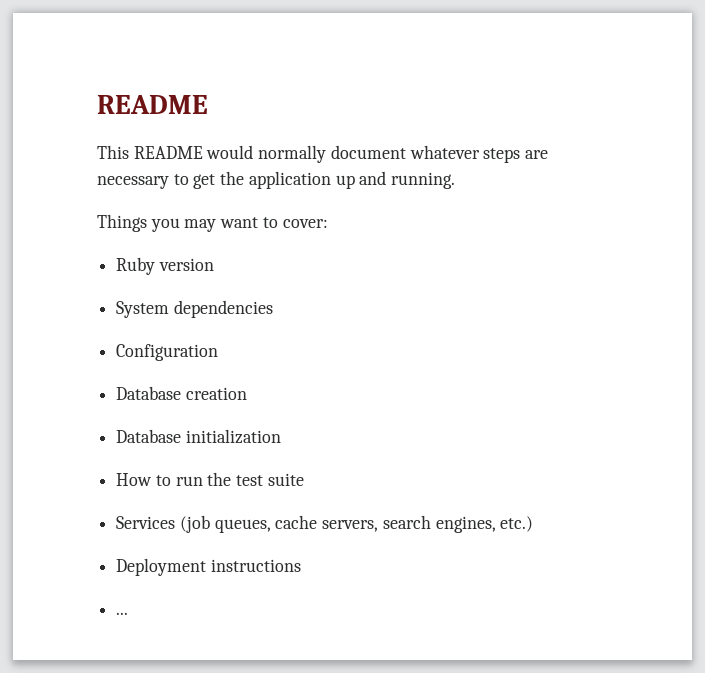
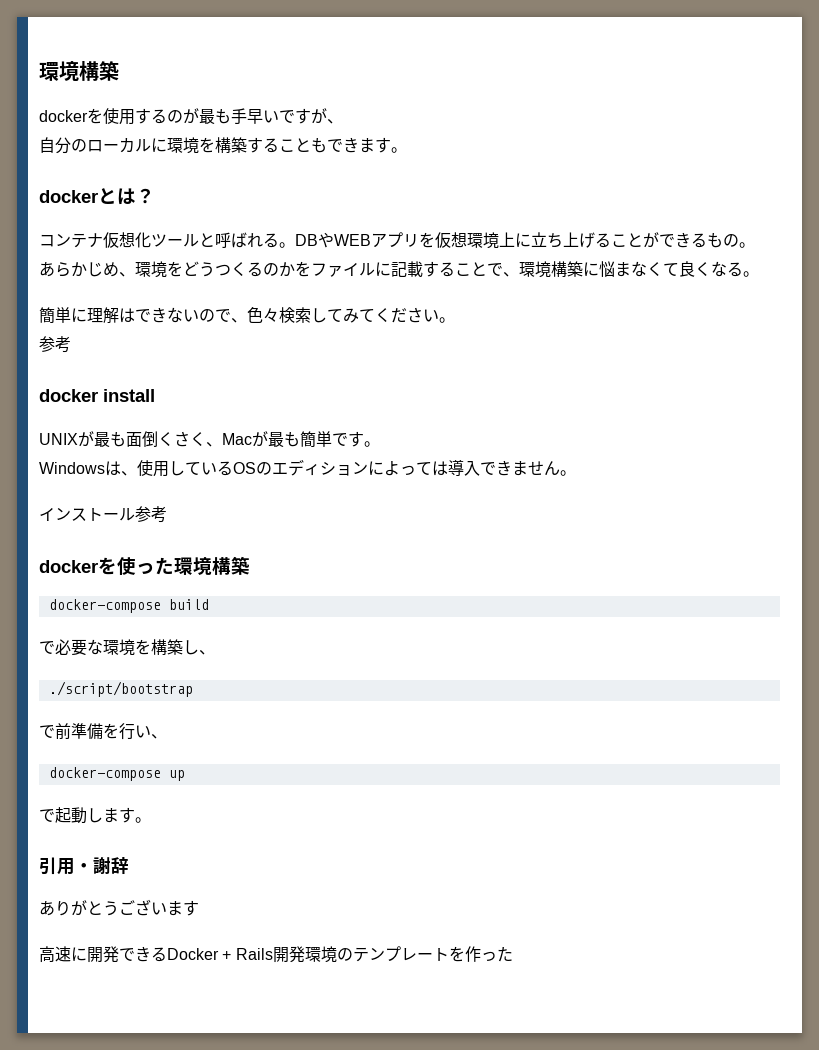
[97,95,208,114] [97,145,549,163] [97,171,456,189] [97,214,328,232] [116,257,214,275] [116,300,273,318] [116,344,219,361] [116,386,247,400] [116,429,281,444] [116,472,304,486] [116,515,534,533] [116,558,301,576] [116,612,129,615] README // This README would normally document whatever steps are necessary to get the application up and running. // Things you may want to cover: // Ruby version // System dependencies // Configuration // Database creation // Database initialization // How to run the test suite // Services (job queues, cache servers, search engines, etc.) // Deployment instructions // ... -> [39,61,119,81] [39,108,343,125] [39,137,407,154] [39,188,155,205] [39,232,755,249] [39,261,759,278] [39,307,455,324] [39,336,71,353] [39,389,155,402] [39,431,380,448] [39,459,576,477] [39,506,167,523] [39,556,250,575] [48,599,209,613] [39,639,215,656] [48,681,193,697] [39,723,167,740] [48,767,185,781] [39,807,151,824] [39,857,129,875] [39,899,199,916] [39,946,513,963] 環境構築 // dockerを使用するのが最も手早いですが、 // 自分のローカルに環境を構築することもできます。 // dockerとは？ // コンテナ仮想化ツールと呼ばれる。DBやWEBアプリを仮想環境上に立ち上げることができるもの。 // あらかじめ、環境をどうつくるのかをファイルに記載することで、環境構築に悩まなくて良くなる。 // 簡単に理解はできないので、色々検索してみてください。 // 参考 // docker install // UNIXが最も面倒くさく、Macが最も簡単です。 // Windowsは、使用しているOSのエディションによっては導入できません。 // インストール参考 // dockerを使った環境構築 // docker-compose build // で必要な環境を構築し、 // ./script/bootstrap // で前準備を行い、 // docker-compose up // で起動します。 // 引用・謝辞 // ありがとうございます // 高速に開発できるDocker + Rails開発環境のテンプレートを作った

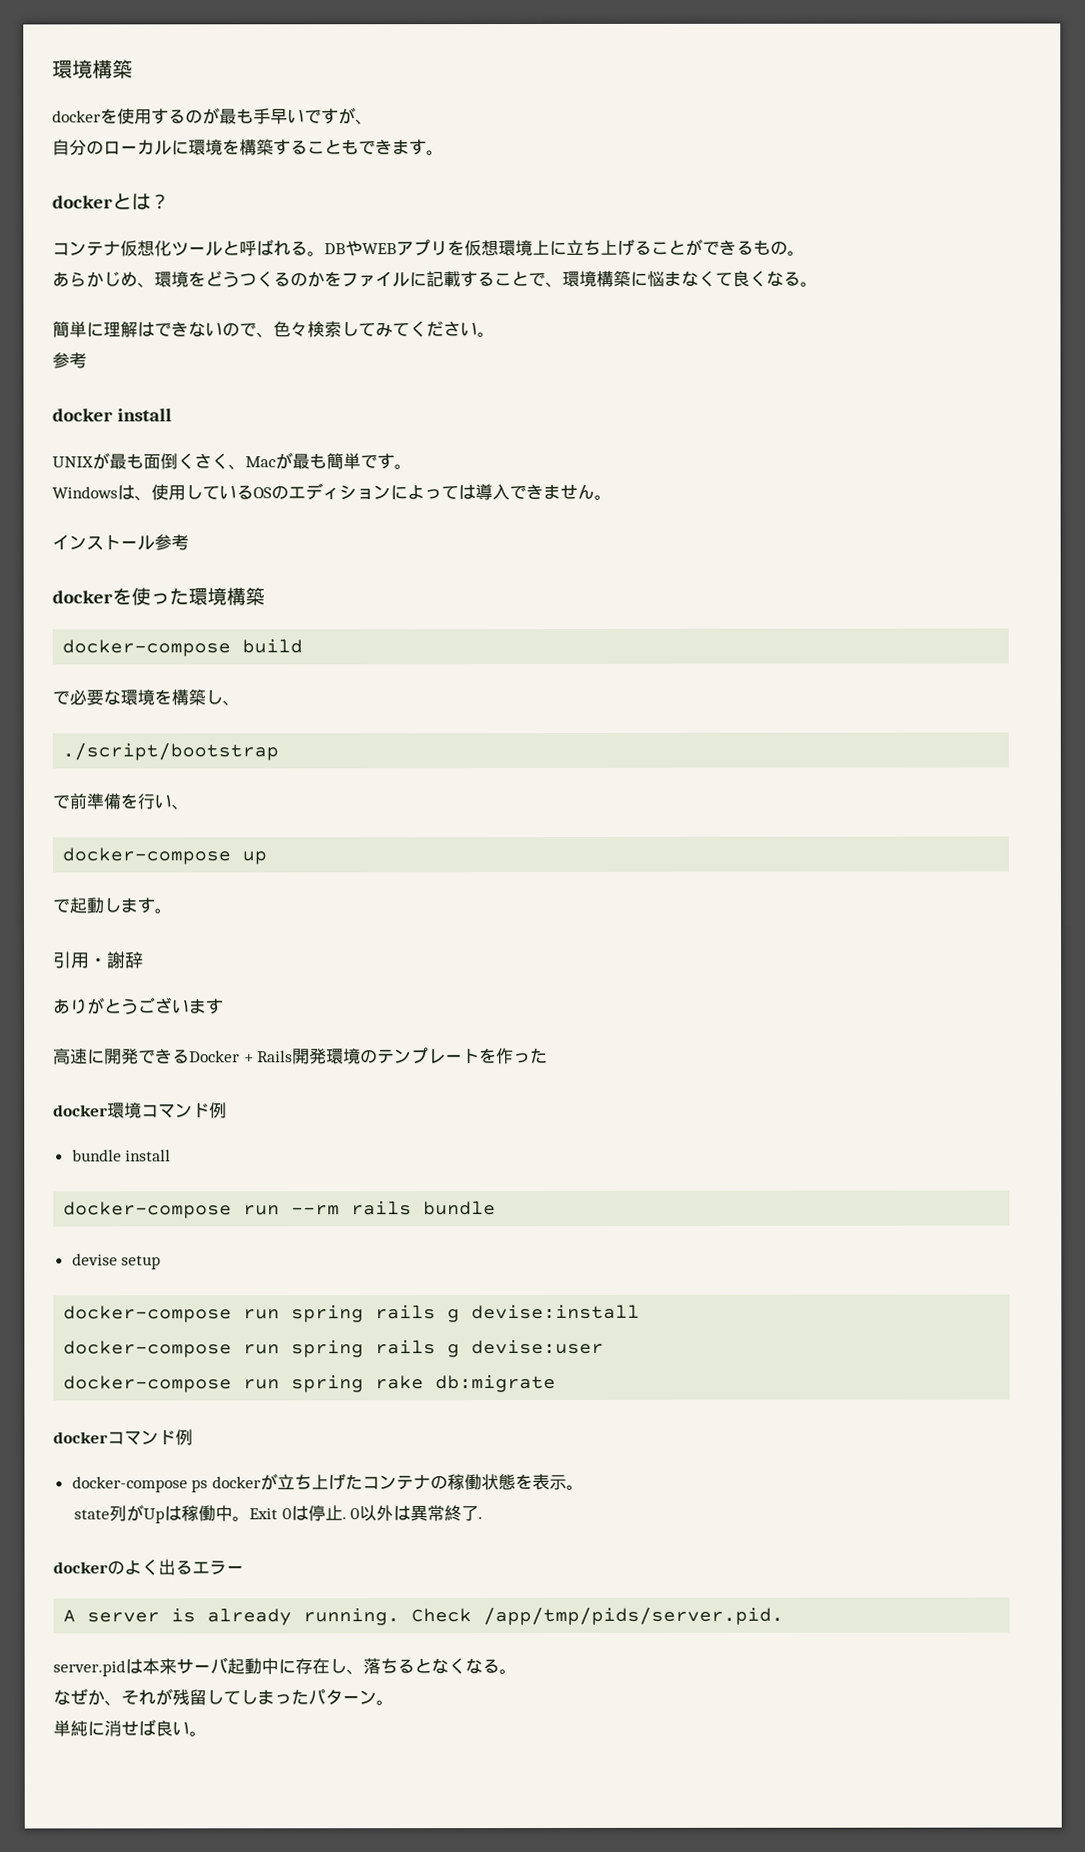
(513, 954) none -> [53,1102,227,1119] [71,1149,172,1162] [63,1201,497,1219] [71,1253,162,1270] [63,1304,641,1323] [63,1339,605,1358] [63,1374,557,1393] [53,1429,193,1446] [71,1473,584,1493] [74,1504,484,1524] [53,1559,244,1576] [63,1606,785,1626] [53,1657,517,1677] [53,1688,394,1706] [53,1719,207,1737] // docker環境コマンド例 // bundle install // docker-compose run --rm rails bundle // devise setup // docker-compose run spring rails g devise:install // docker-compose run spring rails g devise:user // docker-compose run spring rake db:migrate // dockerコマンド例 // docker-compose ps dockerが立ち上げたコンテナの稼働状態を表示。 // state列がUpは稼働中。Exit 0は停止. 0以外は異常終了. // dockerのよく出るエラー // A server is already running. Check /app/tmp/pids/server.pid. // server.pidは本来サーバ起動中に存在し、落ちるとなくなる。 // なぜか、それが残留してしまったパターン。 // 単純に消せば良い。

